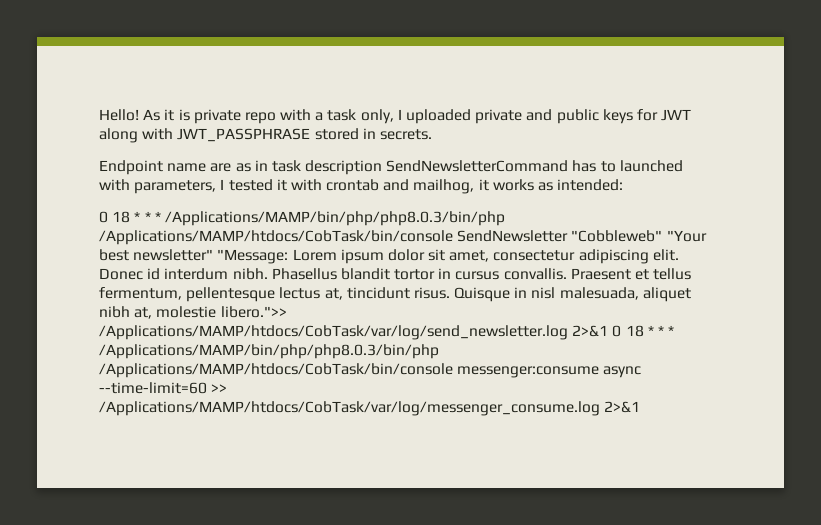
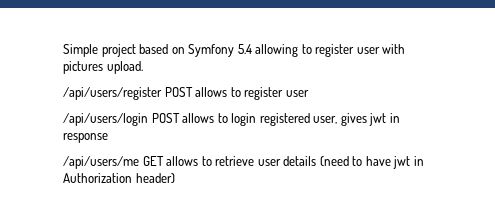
[99,109,692,124] [99,128,432,143] [99,160,683,175] [99,179,624,194] [99,211,505,226] [99,230,707,245] [99,249,679,264] [99,268,692,280] [99,287,691,302] [99,306,287,319] [99,325,675,340] [99,344,439,359] [99,363,642,378] [99,382,228,394] [99,401,641,416] Hello! As it is private repo with a task only, I uploaded private and public keys for JWT along with JWT_PASSPHRASE stored in secrets. // Endpoint name are as in task description SendNewsletterCommand has to launched with parameters, I tested it with crontab and mailhog, it works as intended: // 0 18 * * * /Applications/MAMP/bin/php/php8.0.3/bin/php /Applications/MAMP/htdocs/CobTask/bin/console SendNewsletter "Cobbleweb" "Your best newsletter" "Message: Lorem ipsum dolor sit amet, consectetur adipiscing elit. Donec id interdum nibh. Phasellus blandit tortor in cursus convallis. Praesent et tellus fermentum, pellentesque lectus at, tincidunt risus. Quisque in nisl malesuada, aliquet nibh at, molestie libero.">> /Applications/MAMP/htdocs/CobTask/var/log/send_newsletter.log 2>&1 0 18 * * * /Applications/MAMP/bin/php/php8.0.3/bin/php /Applications/MAMP/htdocs/CobTask/bin/console messenger:consume async --time-limit=60 >> /Applications/MAMP/htdocs/CobTask/var/log/messenger_consume.log 2>&1 -> [63,44,406,57] [63,61,143,74] [63,87,309,100] [63,113,400,126] [63,133,108,143] [63,156,424,169] [63,173,175,183] Simple project based on Symfony 5.4 allowing to register user with pictures upload. // /api/users/register POST allows to register user // /api/users/login POST allows to login registered user, gives jwt in response // /api/users/me GET allows to retrieve user details (need to have jwt in Authorization header)

